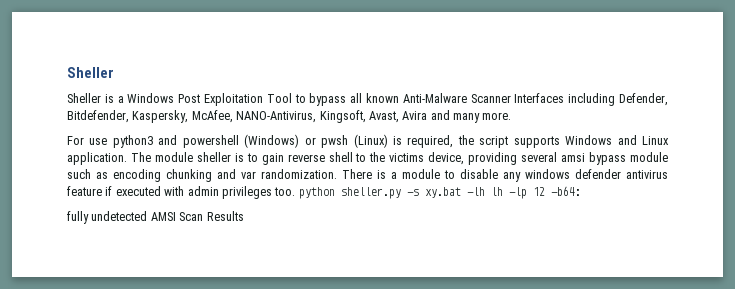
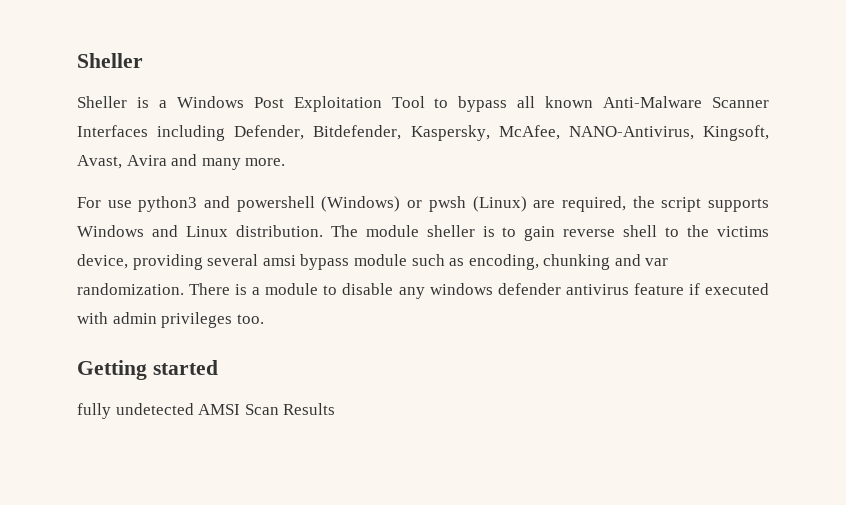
[392,136,402,145] is -> [533,200,556,208] are
[67,152,127,165] application. -> [235,225,323,237] distribution.
[113,169,161,182] encoding -> [468,254,539,270] encoding,
[298,186,581,199] python sheller.py -s xy.bat -lh lh -lp 12 -b64: -> [77,360,218,380] // Getting started

